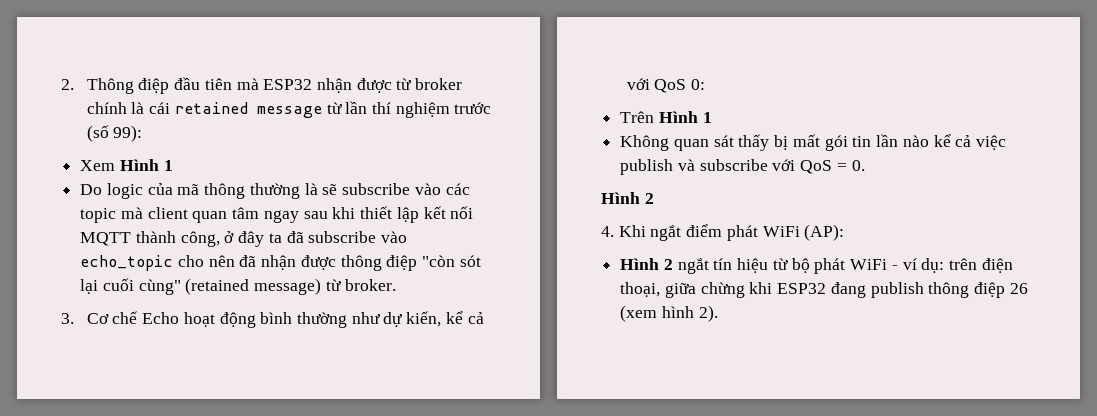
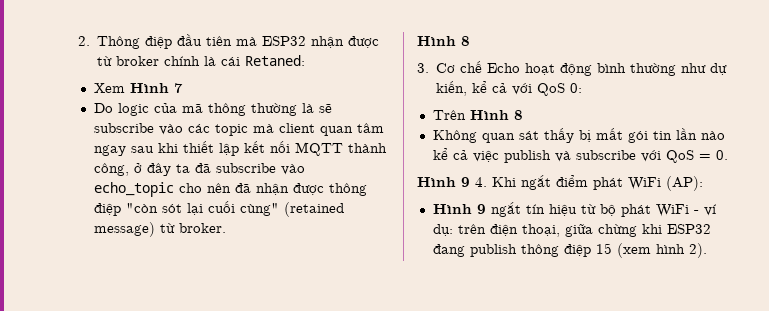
[174,101,492,118] [86,125,143,142] retained message từ lần thí nghiệm trước (số 99): -> [245,55,306,66] Retaned:
[163,160,173,171] 1 -> [173,83,183,93] 7
(396, 285) none -> [417,36,470,46] // Hình 8
[702,112,712,123] 1 -> [513,110,523,120] 8
[644,193,654,204] 2 // -> [461,177,470,187] 9
[663,259,673,270] 2 -> [476,204,486,214] 9
[1009,283,1028,294] 26 -> [595,243,612,254] 15

